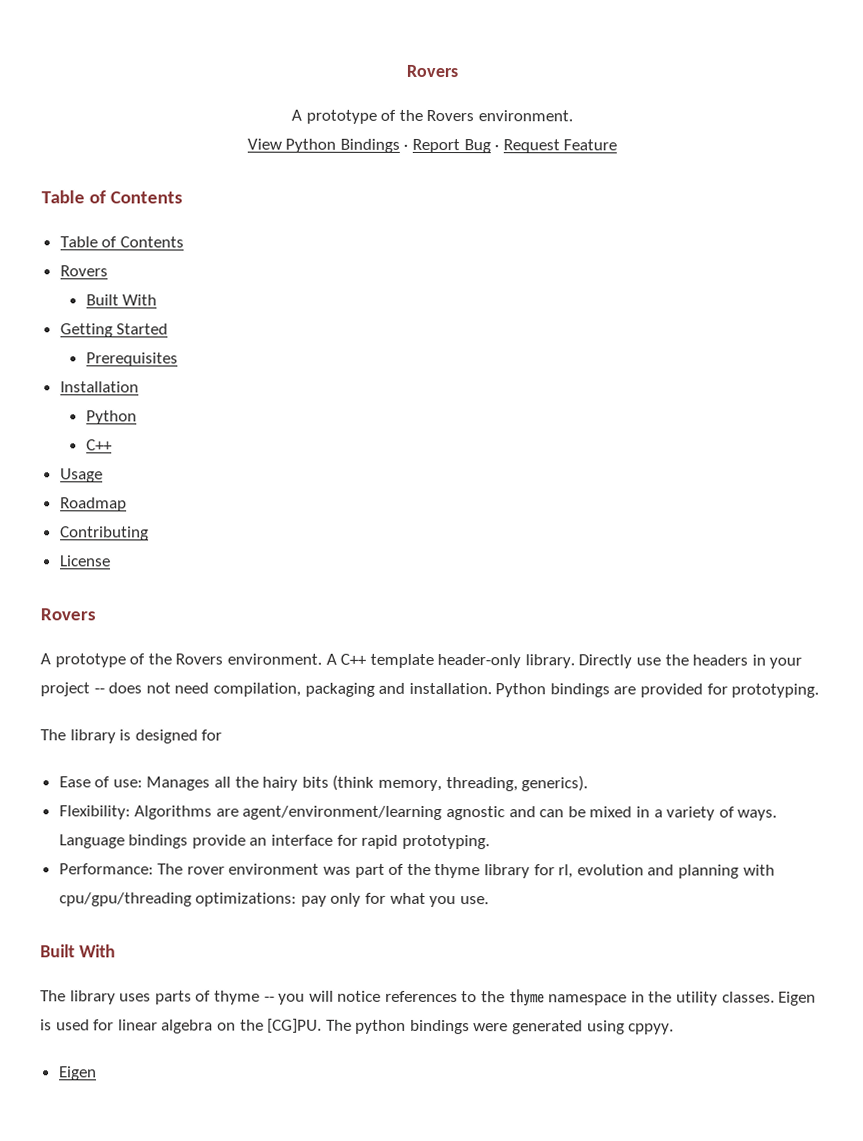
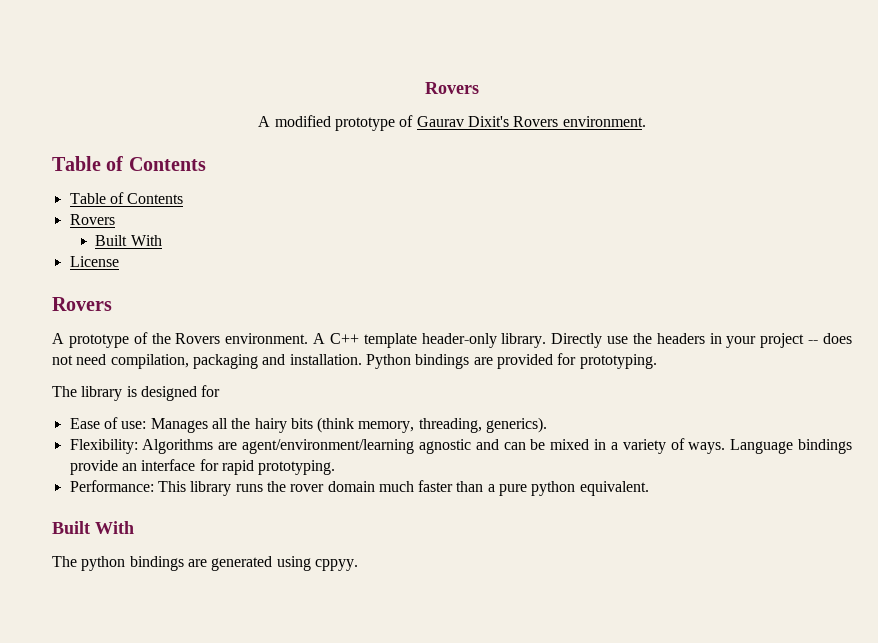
[406,64,458,78] [291,109,573,124] [246,138,618,154] Rovers // A prototype of the Rovers environment. // View Python Bindings · Report Bug · Request Feature -> [425,82,479,94] [258,115,646,131] Rovers // A modified prototype of Gaurav Dixit's Rovers environment.
[59,323,169,338] [85,352,178,367] [59,381,139,393] [85,410,137,425] [85,439,113,451] [59,468,103,483] [59,497,127,512] [59,526,149,541] // Getting Started // Prerequisites // Installation // Python // C++ // Usage // Roadmap // Contributing -> (162, 240) none
[157,863,775,879] [58,892,489,908] [40,944,116,958] [40,989,817,1007] [40,1018,323,1034] The rover environment was part of the thyme library for rl, evolution and planning with cpu/gpu/threading optimizations: pay only for what you use. // Built With // The library uses parts of thyme -- you will notice references to the thyme namespace in the utility classes. Eigen is used for linear algebra on the [CG]PU. -> [157,480,649,496] [52,521,134,534] This library runs the rover domain much faster than a pure python equivalent. // Built With //
[473,1023,509,1032] were -> [187,559,207,567] are
[58,1066,97,1081] // Eigen -> (358, 565) none

